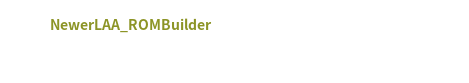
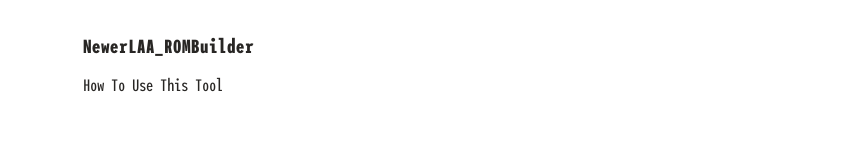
(212, 25) none -> [83,77,223,92] // How To Use This Tool

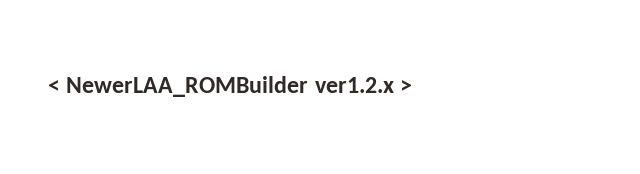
(83, 46) none -> [48,80,60,93] <
[83,77,223,92] // How To Use This Tool -> [314,77,413,93] ver1.2.x >

